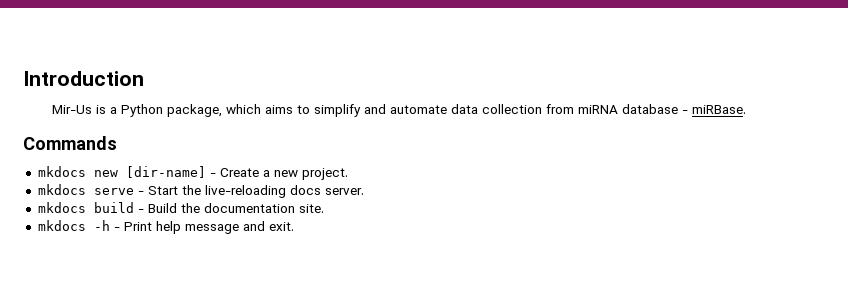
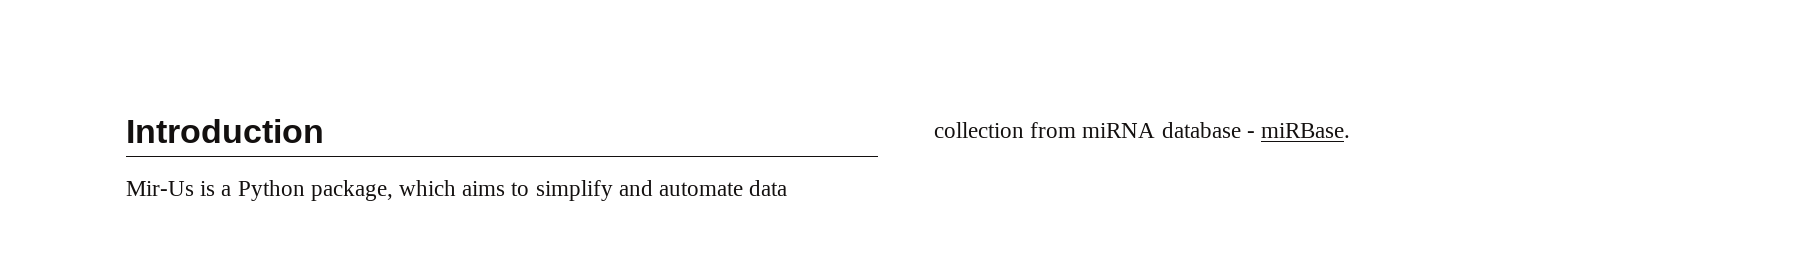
[23,136,117,150] [37,166,348,180] [37,184,364,198] [37,202,324,213] [37,220,294,234] // Commands // mkdocs new [dir-name] - Create a new project. // mkdocs serve - Start the live-reloading docs server. // mkdocs build - Build the documentation site. // mkdocs -h - Print help message and exit. -> (1351, 130) none

